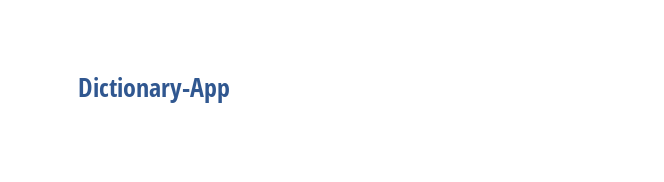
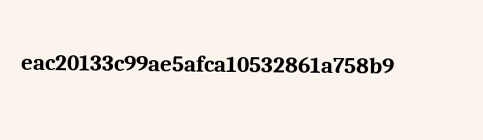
[78,77,230,103] Dictionary-App -> [20,53,395,74] eac20133c99ae5afca10532861a758b9

